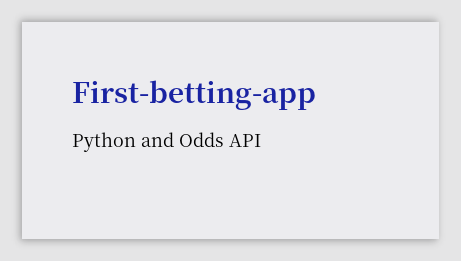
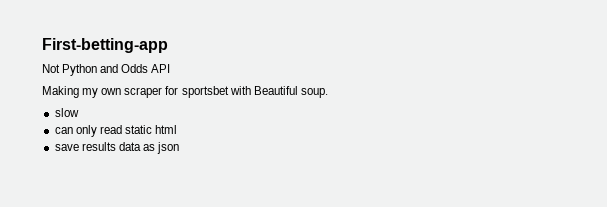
(316, 95) none -> [42,64,60,73] Not
(261, 140) none -> [42,86,328,98] [54,108,79,117] [54,125,178,137] [54,142,180,154] // Making my own scraper for sportsbet with Beautiful soup. // slow // can only read static html // save results data as json

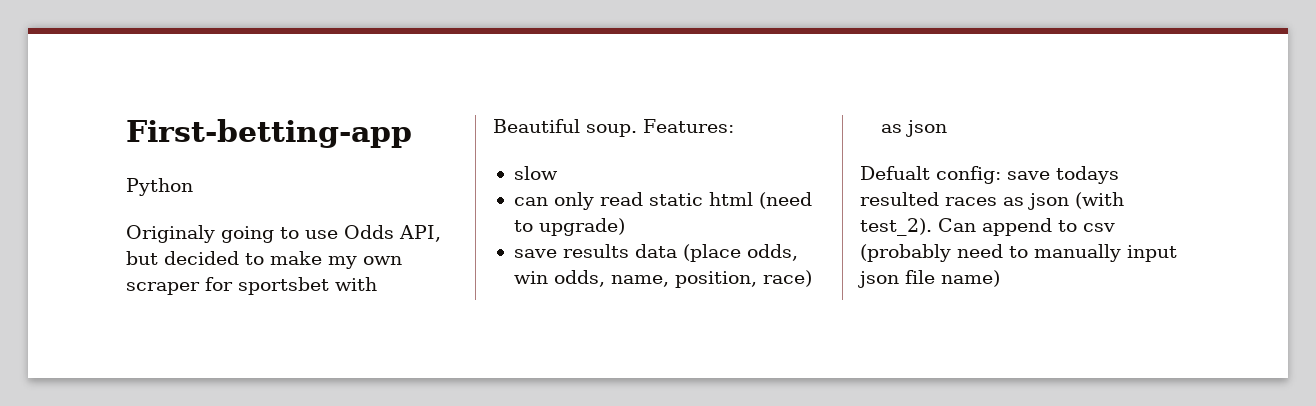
[42,64,60,73] Not -> (412, 133) none
[100,64,171,73] [42,86,79,98] and Odds API // Making -> [126,225,441,243] [126,251,322,265] // Originaly going to use Odds API, but decided to make
(328, 93) none -> [643,119,734,133] Features:
(178, 129) none -> [758,192,812,209] [513,218,625,236] (need to upgrade)
[142,142,180,154] as json -> [682,244,798,262] [513,270,812,288] [880,120,947,137] [860,166,1119,184] [860,192,1124,210] [860,218,1115,236] [860,244,1177,262] [858,270,1000,288] (place odds, win odds, name, position, race) as json // Defualt config: save todays resulted races as json (with test_2). Can append to csv (probably need to manually input json file name)

